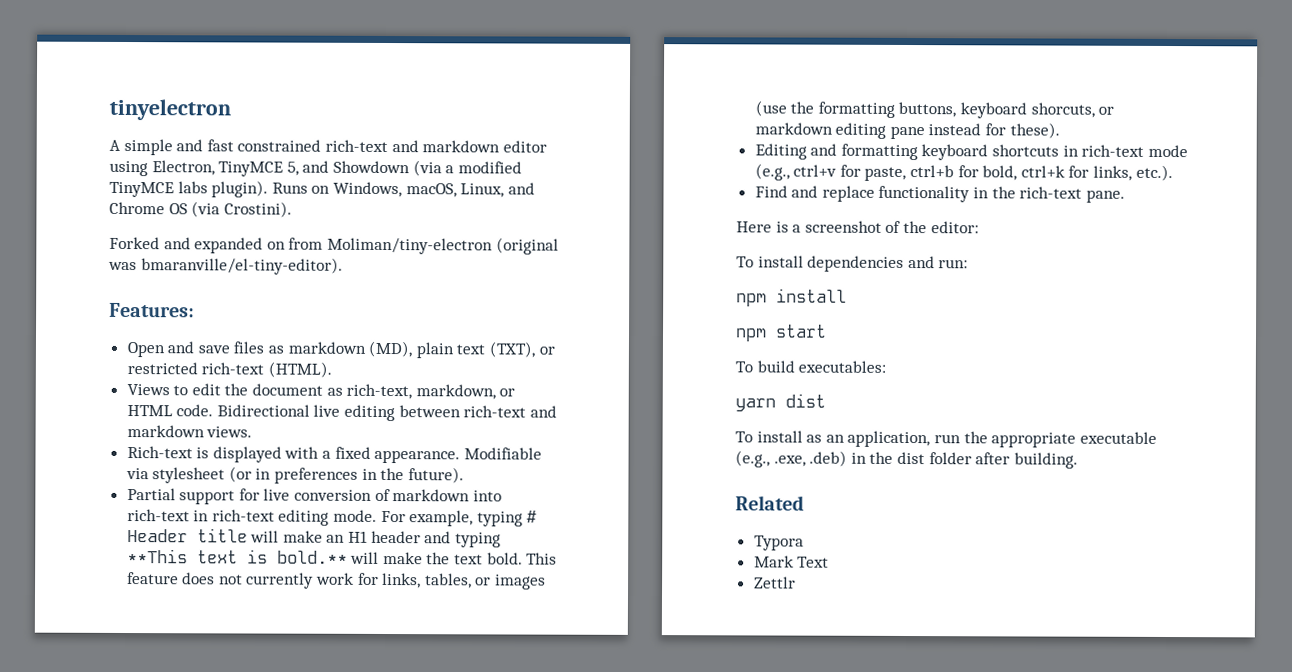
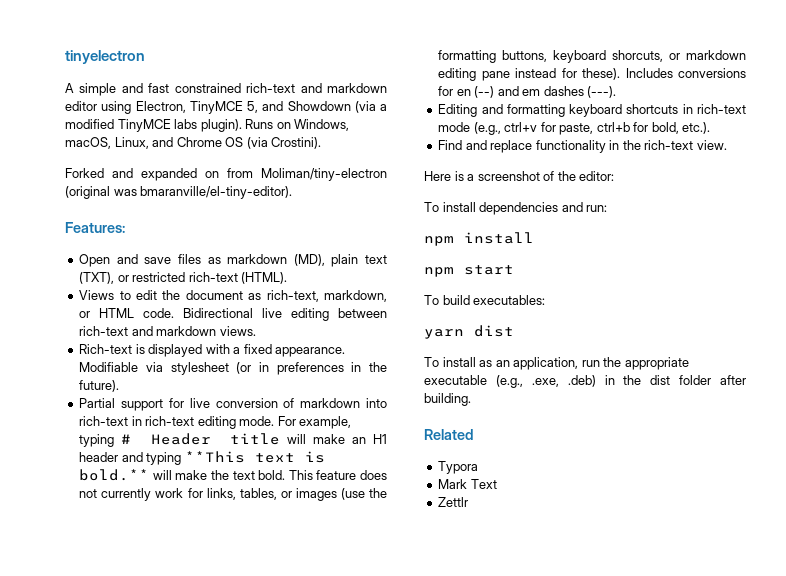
(1060, 130) none -> [625,68,746,78] [438,86,617,98] Includes conversions for en (--) and em dashes (---).
[1020,165,1133,181] ctrl+k for links, -> (679, 128) none
[1085,189,1125,203] pane. -> [696,140,727,150] view.

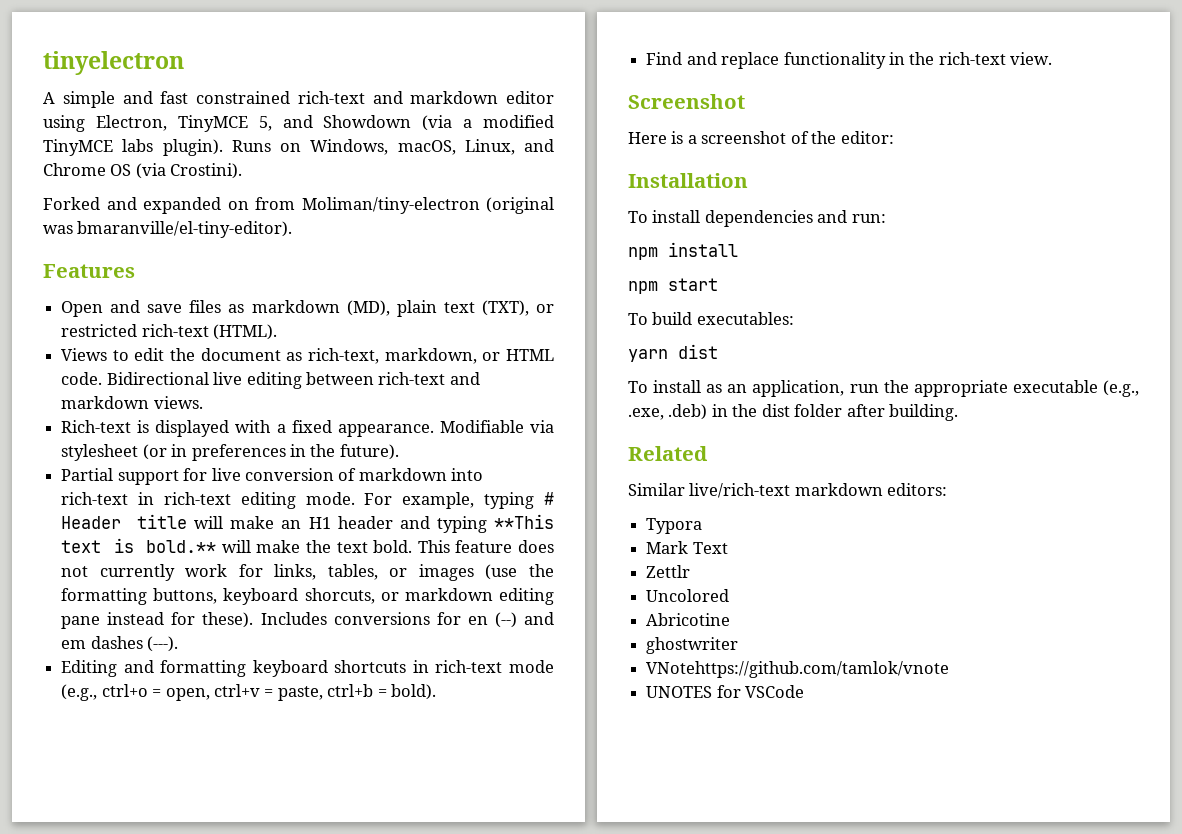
[65,222,125,233] Features: -> [43,264,135,278] Features
[504,122,711,135] ctrl+v for paste, ctrl+b for bold, etc.). -> [101,684,437,701] ctrl+o = open, ctrl+v = paste, ctrl+b = bold).
(727, 145) none -> [628,94,745,109] // Screenshot
(615, 176) none -> [628,173,748,188] // Installation
(474, 434) none -> [628,483,948,498] // Similar live/rich-text markdown editors:
(469, 502) none -> [646,589,730,602] [646,613,731,626] [646,637,739,654] [646,661,950,678] [646,685,805,698] // Uncolored // Abricotine // ghostwriter // VNotehttps://github.com/tamlok/vnote // UNOTES for VSCode

